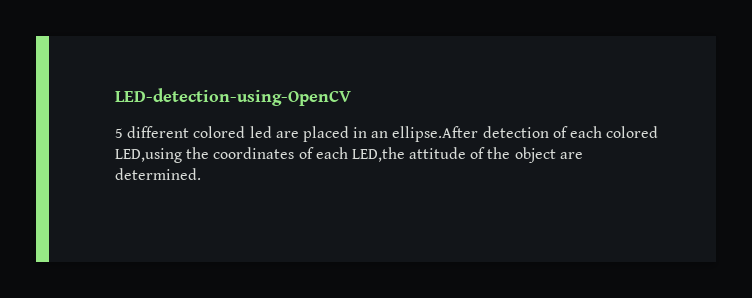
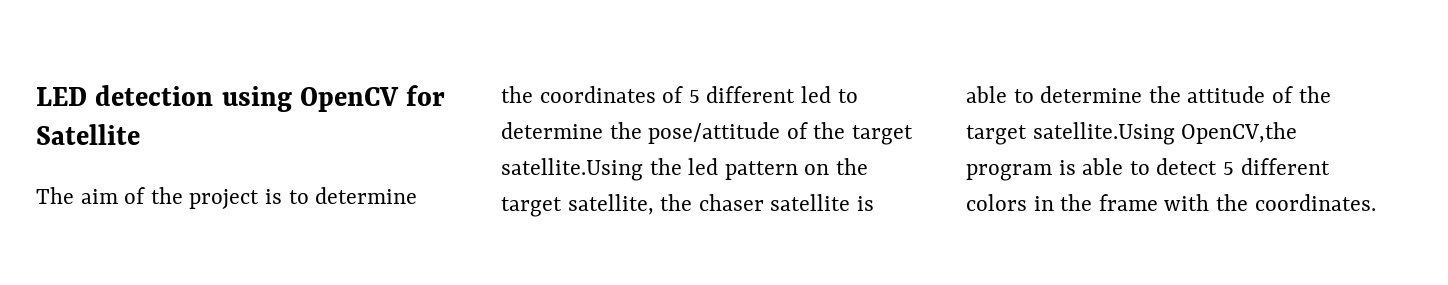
[115,88,351,106] [115,126,659,142] [115,147,583,163] [115,168,201,180] LED-detection-using-OpenCV // 5 different colored led are placed in an ellipse.After detection of each colored LED,using the coordinates of each LED,the attitude of the object are determined. -> [36,85,446,112] [36,124,140,145] [36,187,418,209] [501,86,858,103] [501,122,914,145] [501,158,869,181] [501,194,875,217] [966,86,1331,103] [966,122,1298,145] [966,158,1330,181] [966,194,1376,211] LED detection using OpenCV for Satellite // The aim of the project is to determine the coordinates of 5 different led to determine the pose/attitude of the target satellite.Using the led pattern on the target satellite, the chaser satellite is able to determine the attitude of the target satellite.Using OpenCV,the program is able to detect 5 different colors in the frame with the coordinates.

